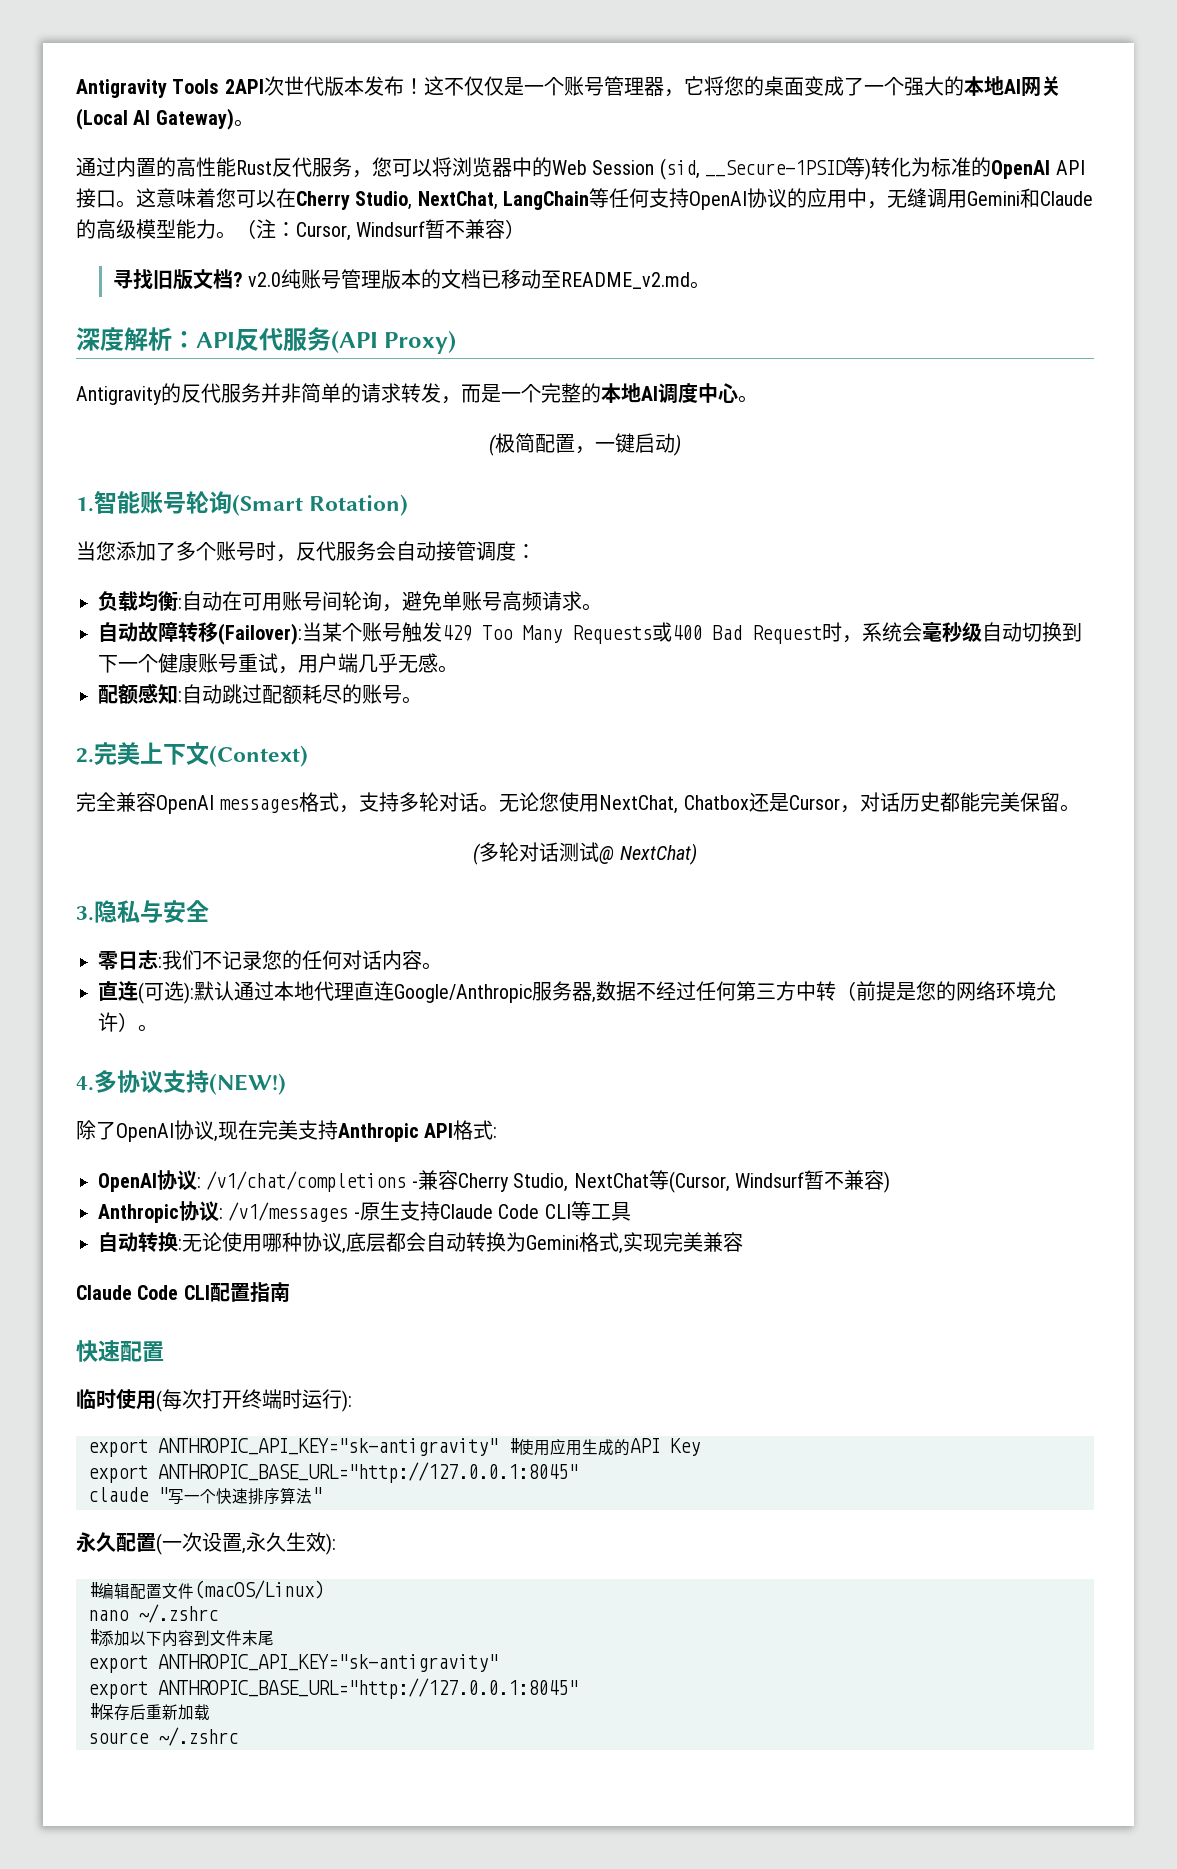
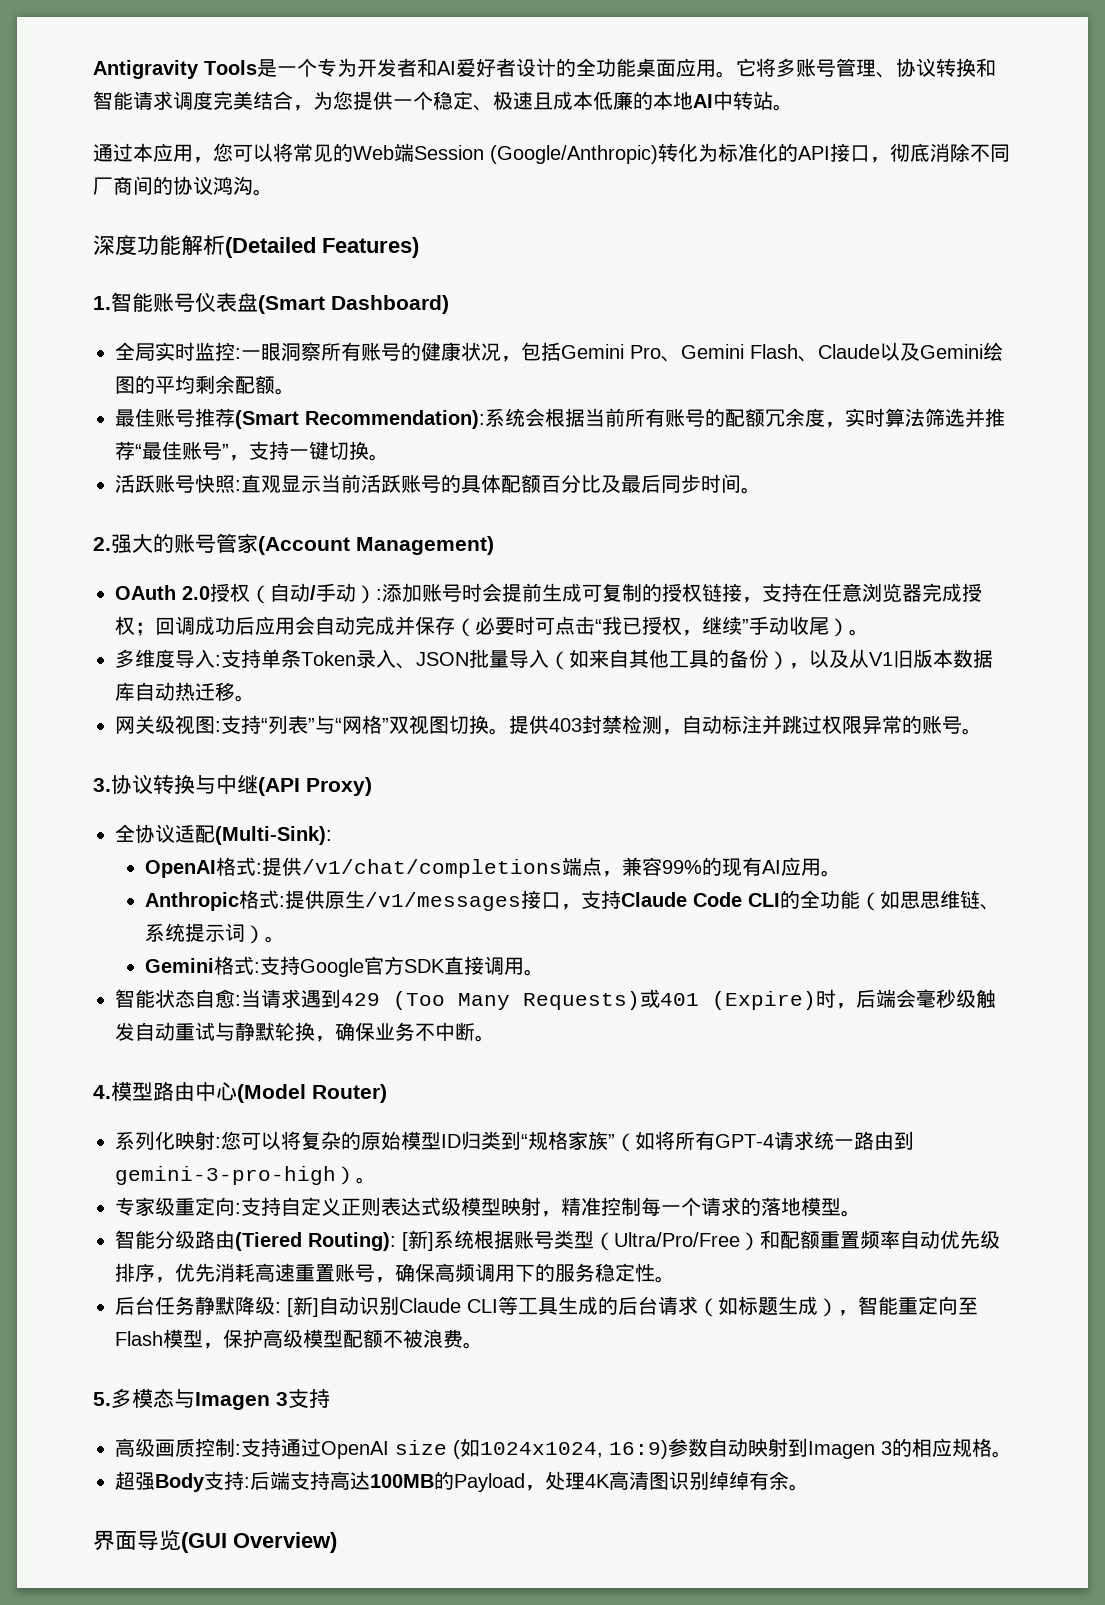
[224,76,1061,97] [76,108,254,130] [76,157,872,180] 2API次世代版本发布！这不仅仅是一个账号管理器，它将您的桌面变成了一个强大的本地AI网关(Local AI Gateway)。 // 通过内置的高性能Rust反代服务，您可以将浏览器中的Web Session (sid, __Secure-1PSID等) -> [257,58,996,78] [93,91,793,111] [93,143,658,164] 是一个专为开发者和AI爱好者设计的全功能桌面应用。它将多账号管理、协议转换和智能请求调度完美结合，为您提供一个稳定、极速且成本低廉的本地AI中转站。 // 通过本应用，您可以将常见的Web端Session (Google/Anthropic)
[971,157,1051,179] 的OpenAI -> [758,143,798,162] 化的
[116,188,1094,210] [76,219,526,241] [112,269,711,290] [76,327,457,354] [76,383,758,405] [489,433,681,456] [76,491,409,516] [76,541,536,562] [98,591,602,612] [98,622,1082,645] [98,653,458,674] [98,683,422,704] [76,742,308,767] [76,792,1080,814] [473,842,697,865] [76,900,209,923] [98,950,442,970] [98,981,1056,1004] [98,1012,158,1032] [76,1070,286,1095] [76,1120,498,1142] [98,1170,890,1193] [98,1201,631,1223] [98,1232,743,1254] [76,1282,290,1302] [76,1340,164,1362] [76,1389,352,1412] [88,1438,700,1457] [88,1462,578,1483] [88,1487,322,1505] [76,1532,336,1555] [88,1580,324,1599] [88,1604,218,1623] [88,1629,274,1647] [88,1654,498,1673] [88,1678,578,1699] [88,1703,210,1721] [88,1727,238,1746] 。这意味着您可以在Cherry Studio, NextChat, LangChain等任何支持OpenAI协议的应用中，无缝调用Gemini和Claude的高级模型能力。（注：Cursor, Windsurf暂不兼容） // 寻找旧版文档? v2.0纯账号管理版本的文档已移动至README_v2.md。 // 深度解析：API反代服务(API Proxy) // Antigravity的反代服务并非简单的请求转发，而是一个完整的本地AI调度中心。 // (极简配置，一键启动) // 1.智能账号轮询(Smart Rotation) // 当您添加了多个账号时，反代服务会自动接管调度： // 负载均衡:自动在可用账号间轮询，避免单账号高频请求。 // 自动故障转移(Failover):当某个账号触发429 Too Many Requests或400 Bad Request时，系统会毫秒级自动切换到下一个健康账号重试，用户端几乎无感。 // 配额感知:自动跳过配额耗尽的账号。 // 2.完美上下文(Context) // 完全兼容OpenAI messages格式，支持多轮对话。无论您使用NextChat, Chatbox还是Cursor，对话历史都能完美保留。 // (多轮对话测试@ NextChat) // 3.隐私与安全 // 零日志:我们不记录您的任何对话内容。 // 直连(可选):默认通过本地代理直连Google/Anthropic服务器,数据不经过任何第三方中转（前提是您的网络环境允许）。 // 4.多协议支持(NEW!) // 除了OpenAI协议,现在完美支持Anthropic API格式: // OpenAI协议: /v1/chat/completions -兼容Cherry Studio, NextChat等(Cursor, Windsurf暂不兼容) // Anthropic协议: /v1/messages -原生支持Claude Code CLI等工具 // 自动转换:无论使用哪种协议,底层都会自动转换为Gemini格式,实现完美兼容 // Claude Code CLI配置指南 // 快速配置 // 临时使用(每次打开终端时运行): // export ANTHROPIC_API_KEY="sk-antigravity" #使用应用生成的API Key // export ANTHROPIC_BASE_URL="http://127.0.0.1:8045" // claude "写一个快速排序算法" // 永久配置(一次设置,永久生效): // #编辑配置文件(macOS/Linux) // nano ~/.zshrc // #添加以下内容到文件末尾 // export ANTHROPIC_API_KEY="sk-antigravity" // export ANTHROPIC_BASE_URL="http://127.0.0.1:8045" // #保存后重新加载 // source ~/.zshrc -> [870,143,1010,163] [93,176,273,196] [93,235,419,258] [93,292,449,314] [115,342,1003,362] [115,375,295,395] [115,408,1005,429] [115,441,389,461] [115,474,761,494] [93,533,494,555] [115,583,982,604] [115,616,869,637] [115,649,993,670] [115,682,255,702] [115,715,982,735] [93,774,372,796] [115,824,332,845] [144,857,841,878] [144,890,1000,911] [144,923,285,944] [144,956,544,977] [115,989,996,1010] [115,1022,495,1042] [93,1081,387,1103] [115,1131,914,1152] [115,1166,376,1185] [115,1197,861,1217] [115,1230,1000,1251] [115,1263,675,1283] [115,1296,978,1317] [115,1329,483,1349] [93,1388,330,1410] [115,1438,1012,1459] [115,1471,809,1492] [93,1530,337,1553] ，彻底消除不同厂商间的协议鸿沟。 // 深度功能解析(Detailed Features) // 1.智能账号仪表盘(Smart Dashboard) // 全局实时监控:一眼洞察所有账号的健康状况，包括Gemini Pro、Gemini Flash、Claude以及Gemini绘图的平均剩余配额。 // 最佳账号推荐(Smart Recommendation):系统会根据当前所有账号的配额冗余度，实时算法筛选并推荐“最佳账号”，支持一键切换。 // 活跃账号快照:直观显示当前活跃账号的具体配额百分比及最后同步时间。 // 2.强大的账号管家(Account Management) // OAuth 2.0授权（自动/手动）:添加账号时会提前生成可复制的授权链接，支持在任意浏览器完成授权；回调成功后应用会自动完成并保存（必要时可点击“我已授权，继续”手动收尾）。 // 多维度导入:支持单条Token录入、JSON批量导入（如来自其他工具的备份），以及从V1旧版本数据库自动热迁移。 // 网关级视图:支持“列表”与“网格”双视图切换。提供403封禁检测，自动标注并跳过权限异常的账号。 // 3.协议转换与中继(API Proxy) // 全协议适配(Multi-Sink): // OpenAI格式:提供/v1/chat/completions端点，兼容99%的现有AI应用。 // Anthropic格式:提供原生/v1/messages接口，支持Claude Code CLI的全功能（如思思维链、系统提示词）。 // Gemini格式:支持Google官方SDK直接调用。 // 智能状态自愈:当请求遇到429 (Too Many Requests)或401 (Expire)时，后端会毫秒级触发自动重试与静默轮换，确保业务不中断。 // 4.模型路由中心(Model Router) // 系列化映射:您可以将复杂的原始模型ID归类到“规格家族”（如将所有GPT-4请求统一路由到gemini-3-pro-high）。 // 专家级重定向:支持自定义正则表达式级模型映射，精准控制每一个请求的落地模型。 // 智能分级路由(Tiered Routing): [新]系统根据账号类型（Ultra/Pro/Free）和配额重置频率自动优先级排序，优先消耗高速重置账号，确保高频调用下的服务稳定性。 // 后台任务静默降级: [新]自动识别Claude CLI等工具生成的后台请求（如标题生成），智能重定向至Flash模型，保护高级模型配额不被浪费。 // 5.多模态与Imagen 3支持 // 高级画质控制:支持通过OpenAI size (如1024x1024, 16:9)参数自动映射到Imagen 3的相应规格。 // 超强Body支持:后端支持高达100MB的Payload，处理4K高清图识别绰绰有余。 // 界面导览(GUI Overview)

